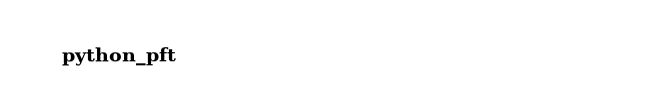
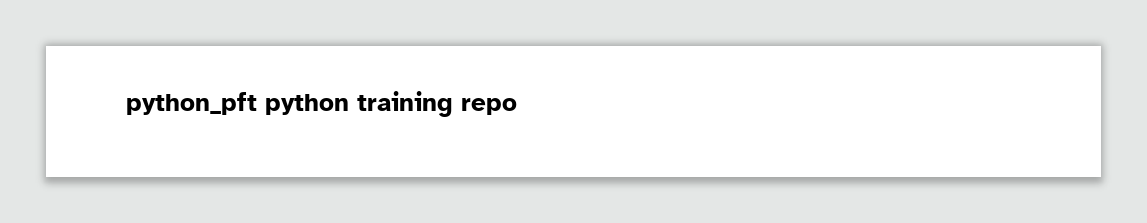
(177, 56) none -> [265,91,517,117] python training repo

